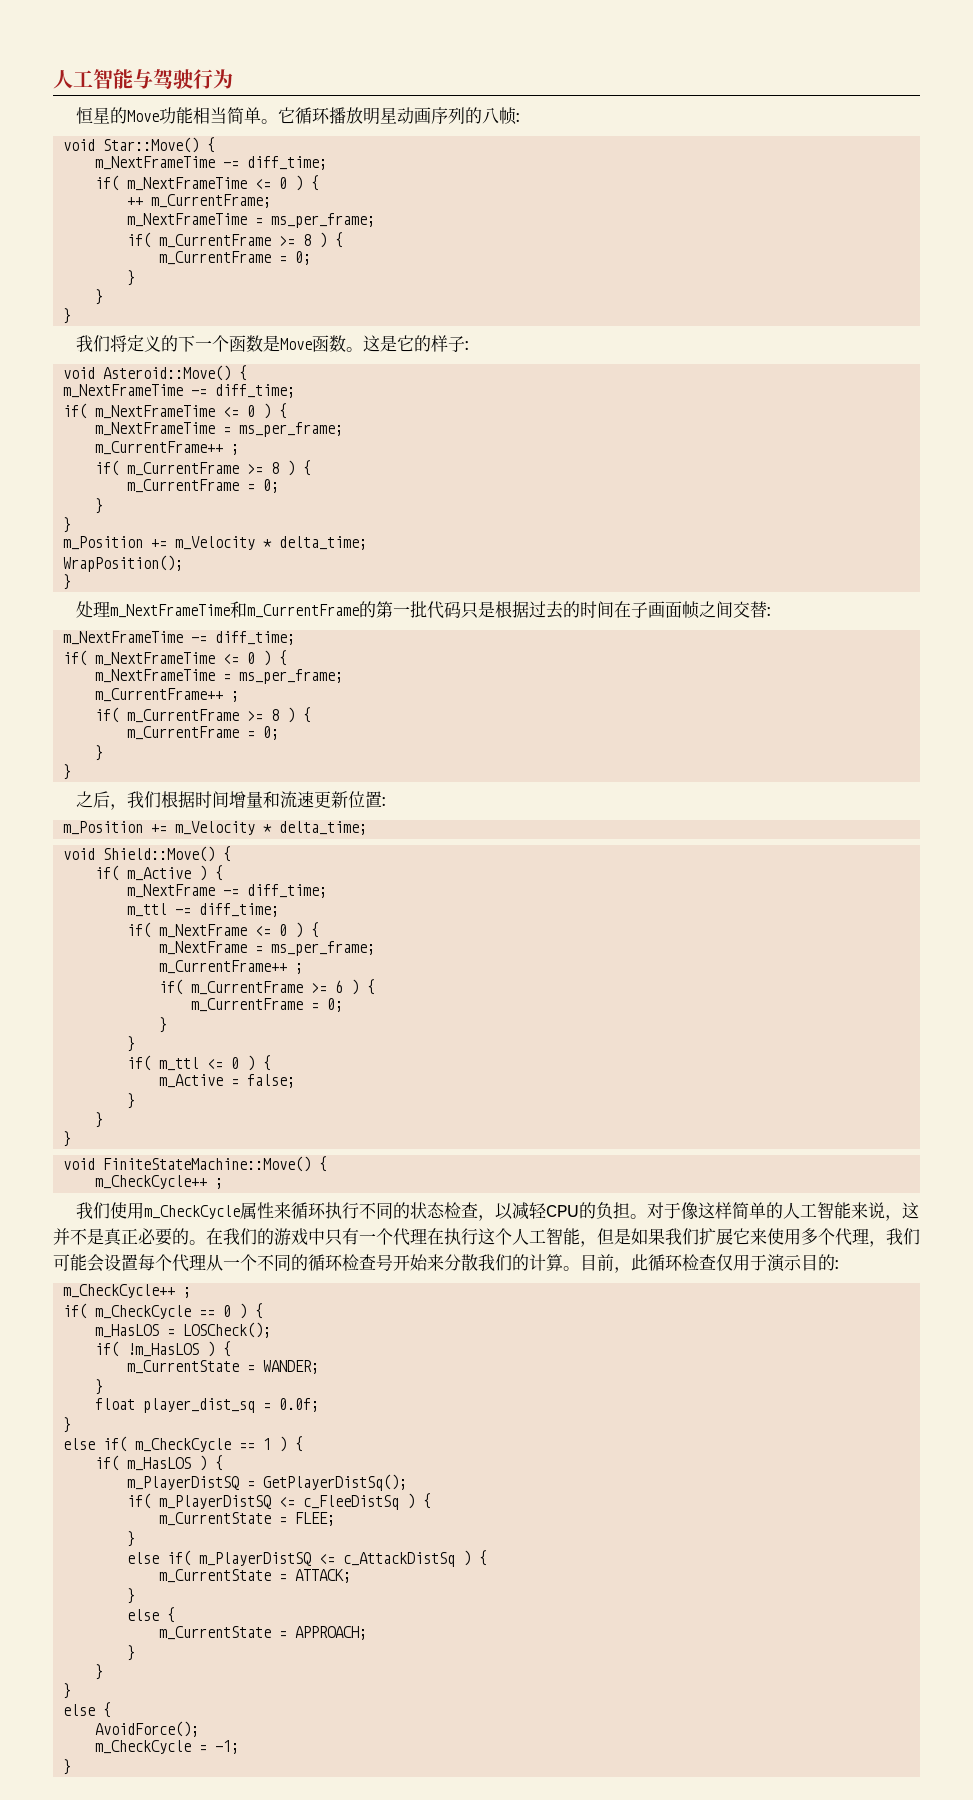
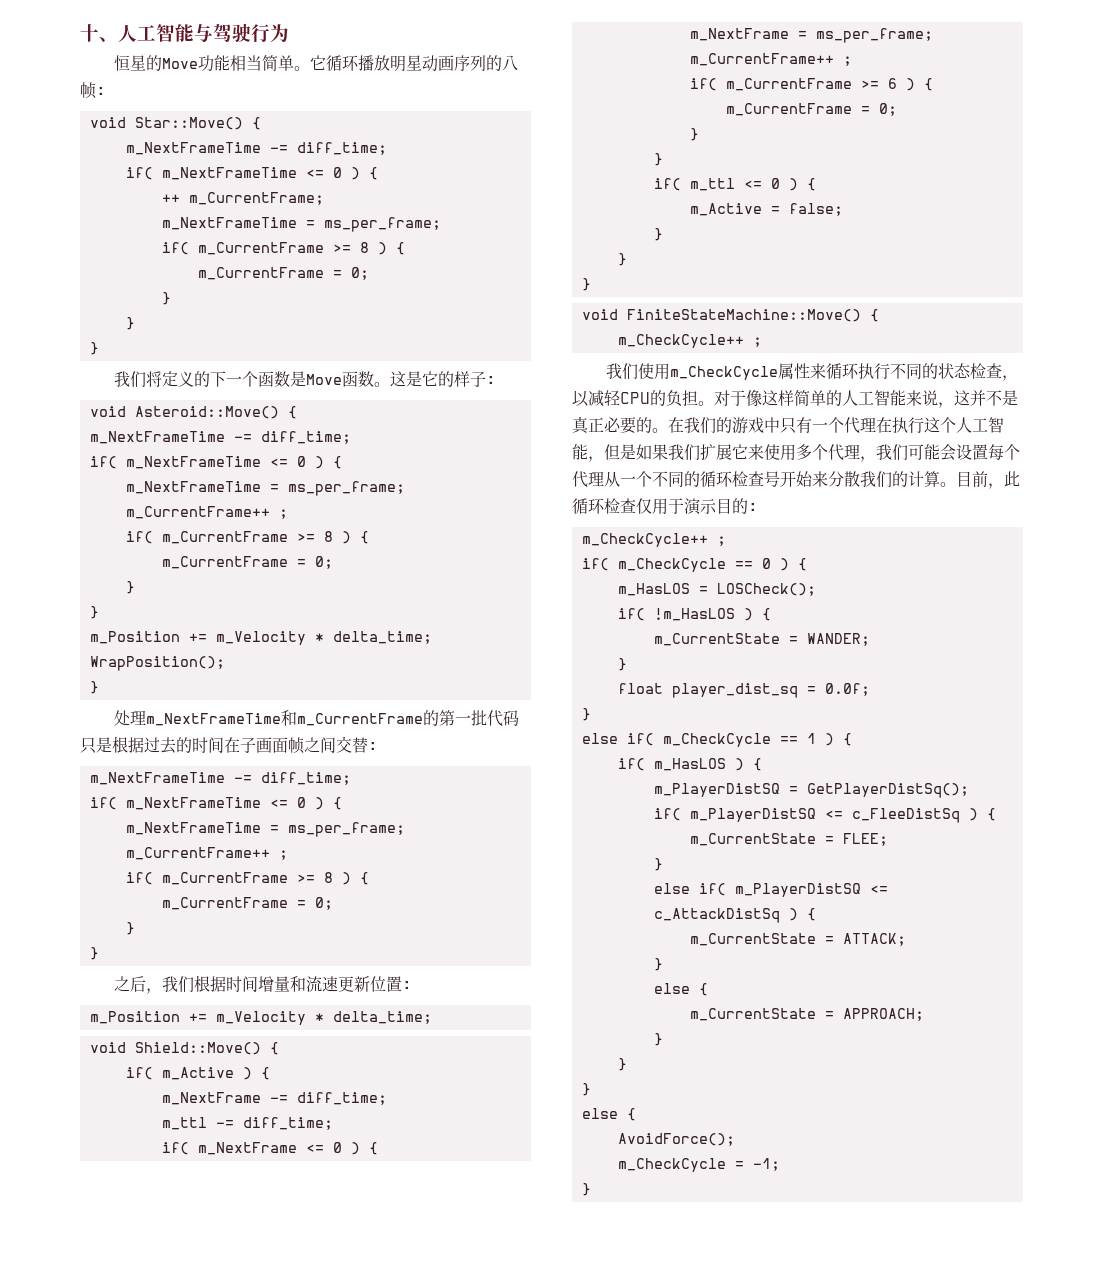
(53, 79) none -> [80,24,118,42] 十、

